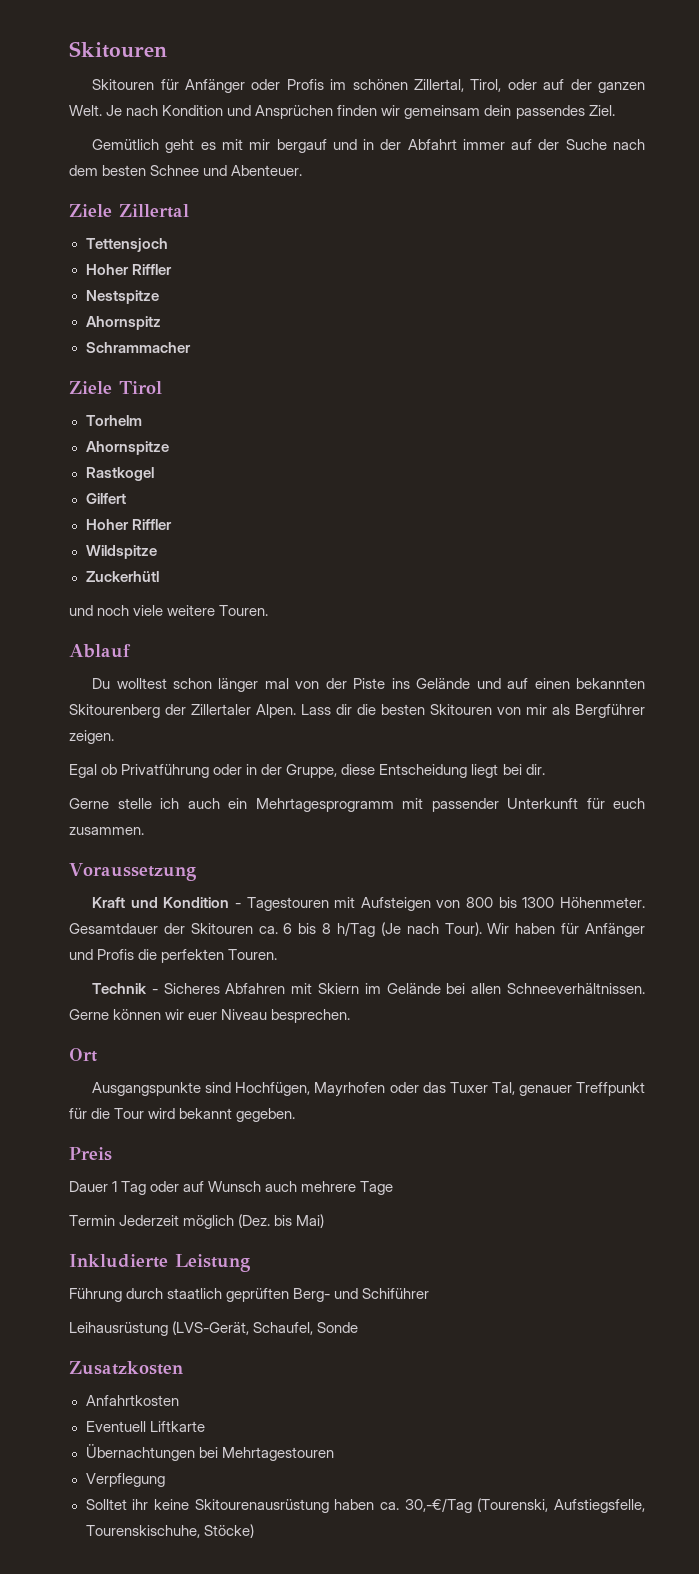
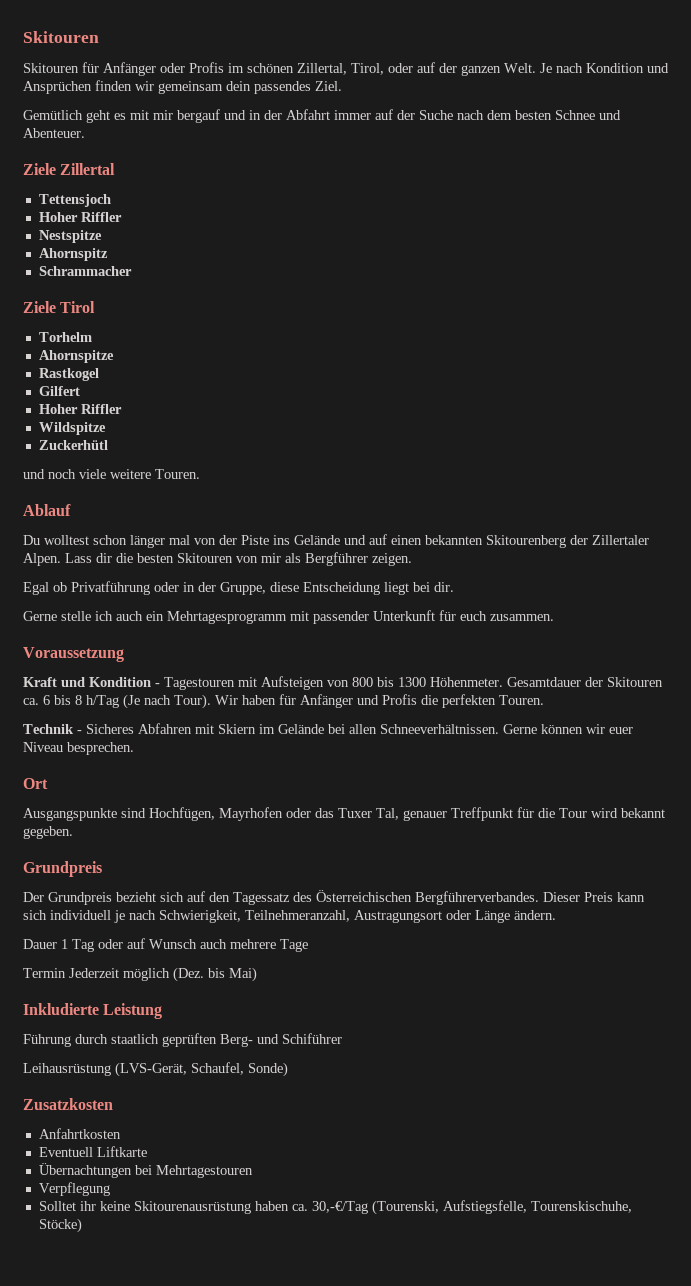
[69,1147,112,1161] Preis -> [23,861,102,877] [23,890,645,905] [23,910,556,923] Grundpreis // Der Grundpreis bezieht sich auf den Tagessatz des Österreichischen Bergführerverbandes. Dieser Preis kann sich individuell je nach Schwierigkeit, Teilnehmeranzahl, Austragungsort oder Länge ändern.
[317,1322,359,1333] Sonde -> [248,1062,288,1077] Sonde)

